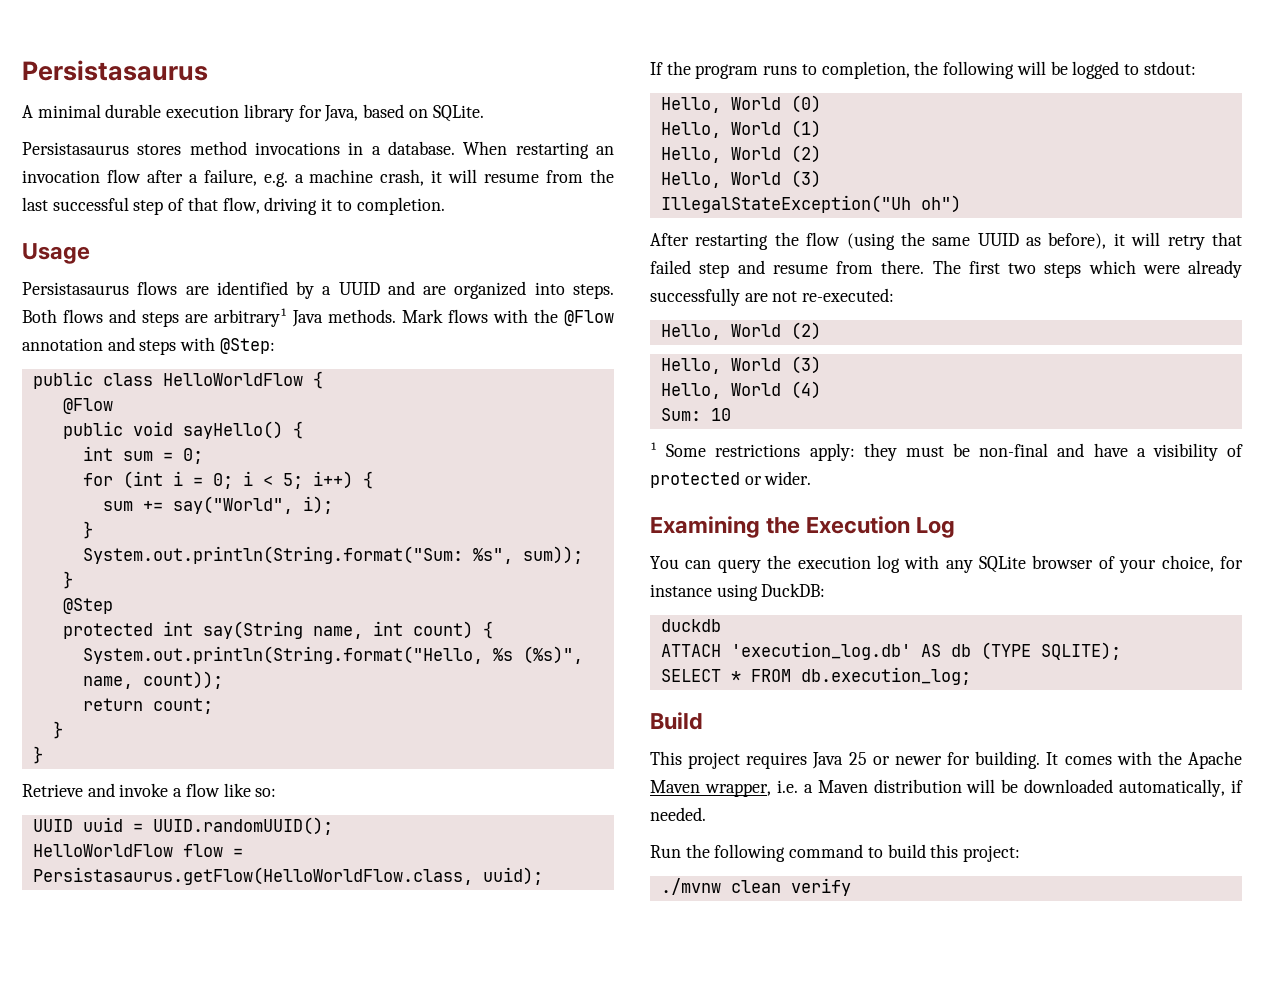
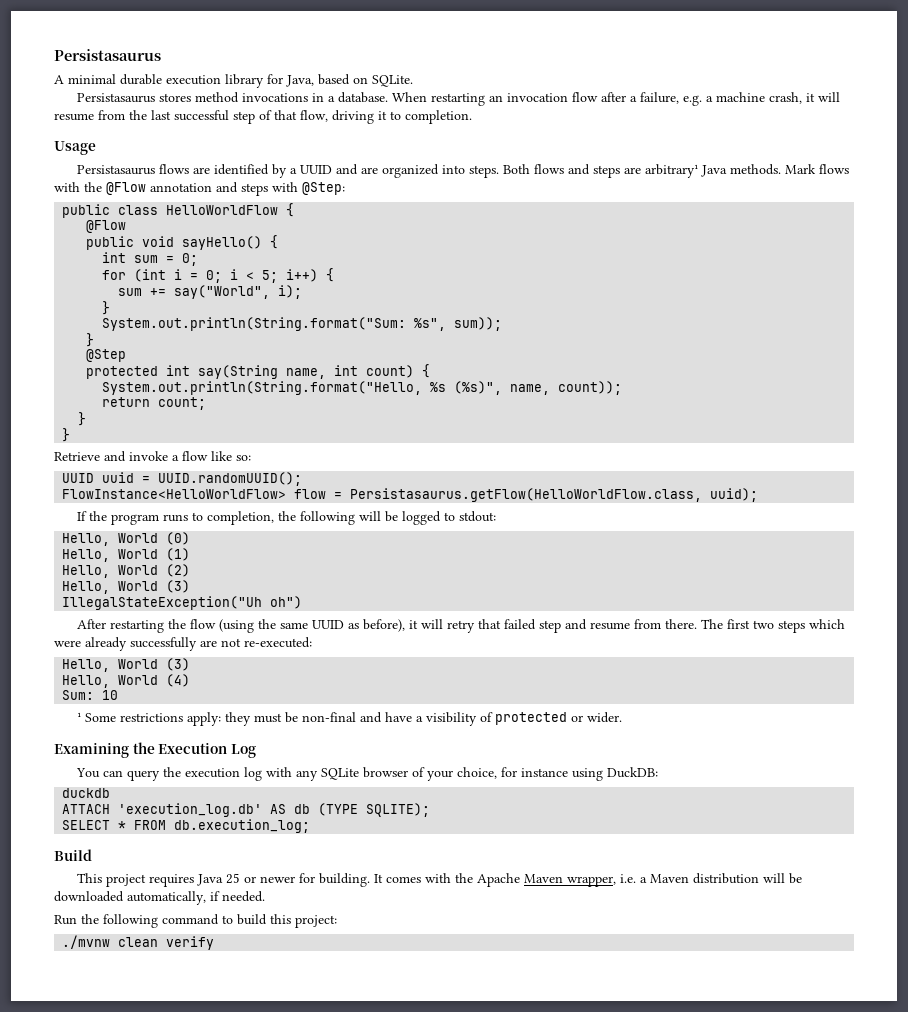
[32,844,173,857] HelloWorldFlow -> [62,489,287,499] FlowInstance<HelloWorldFlow>
[660,322,821,340] // Hello, World (2) -> (312, 642) none

